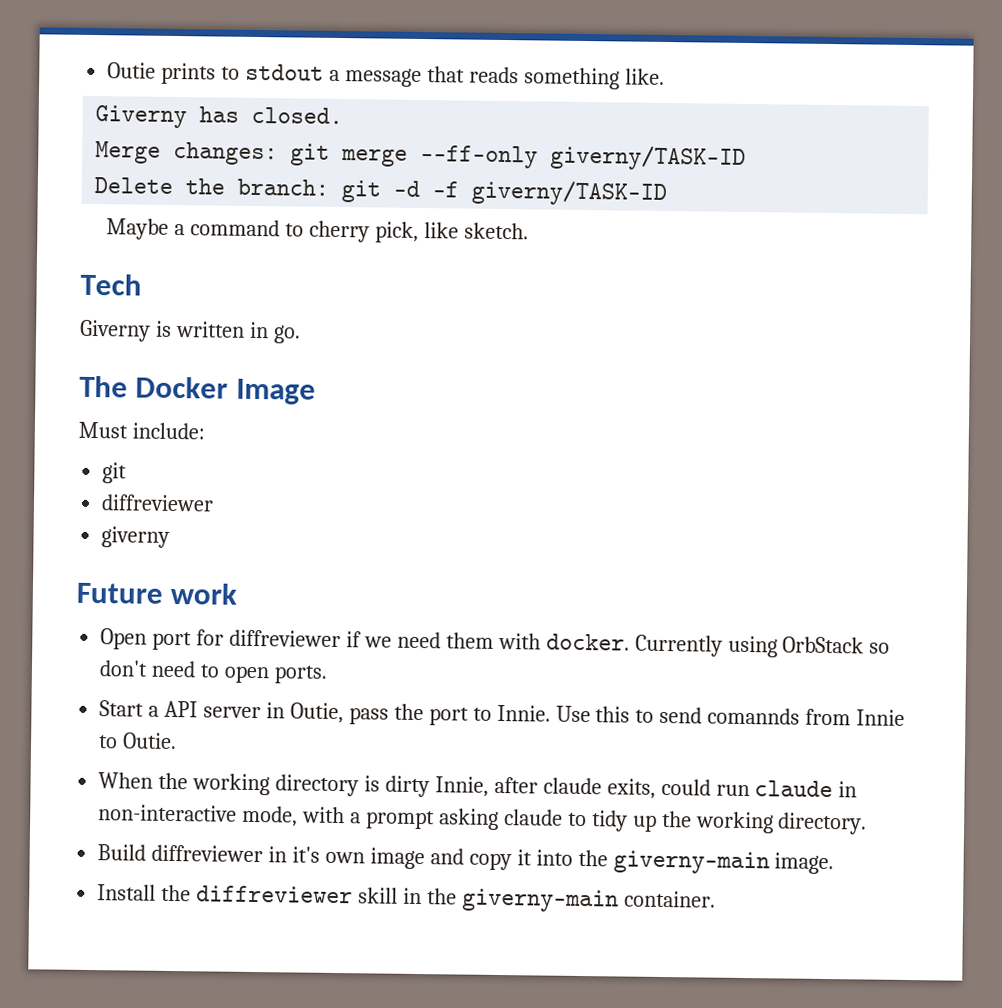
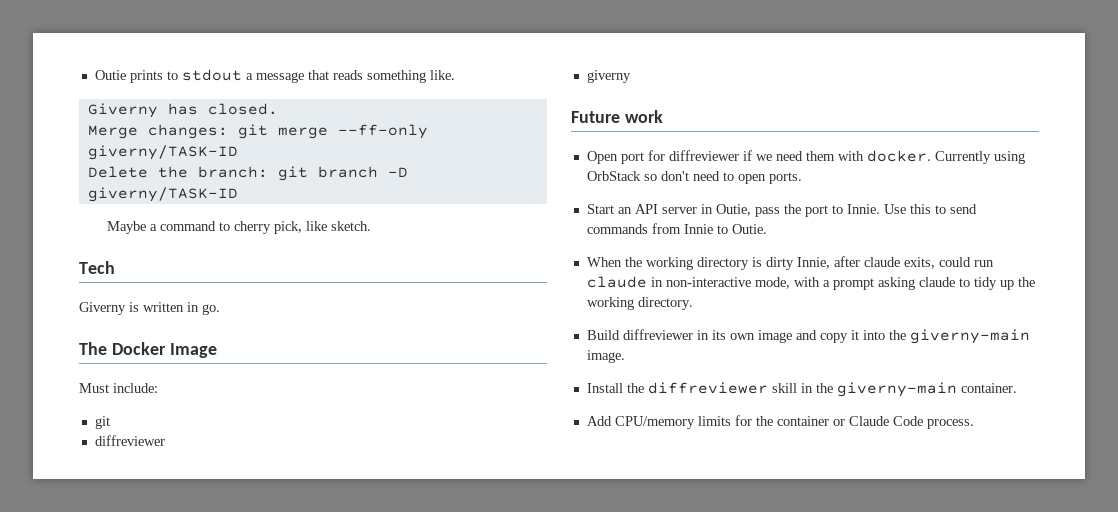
[393,180,460,198] -d -f -> [317,166,408,178] branch -D
[148,705,160,717] a -> [617,207,632,214] an
[707,707,801,725] comannds -> [586,224,648,234] commands
[292,846,321,863] it's -> [711,330,726,340] its
(716, 899) none -> [586,415,974,429] // Add CPU/memory limits for the container or Claude Code process.

